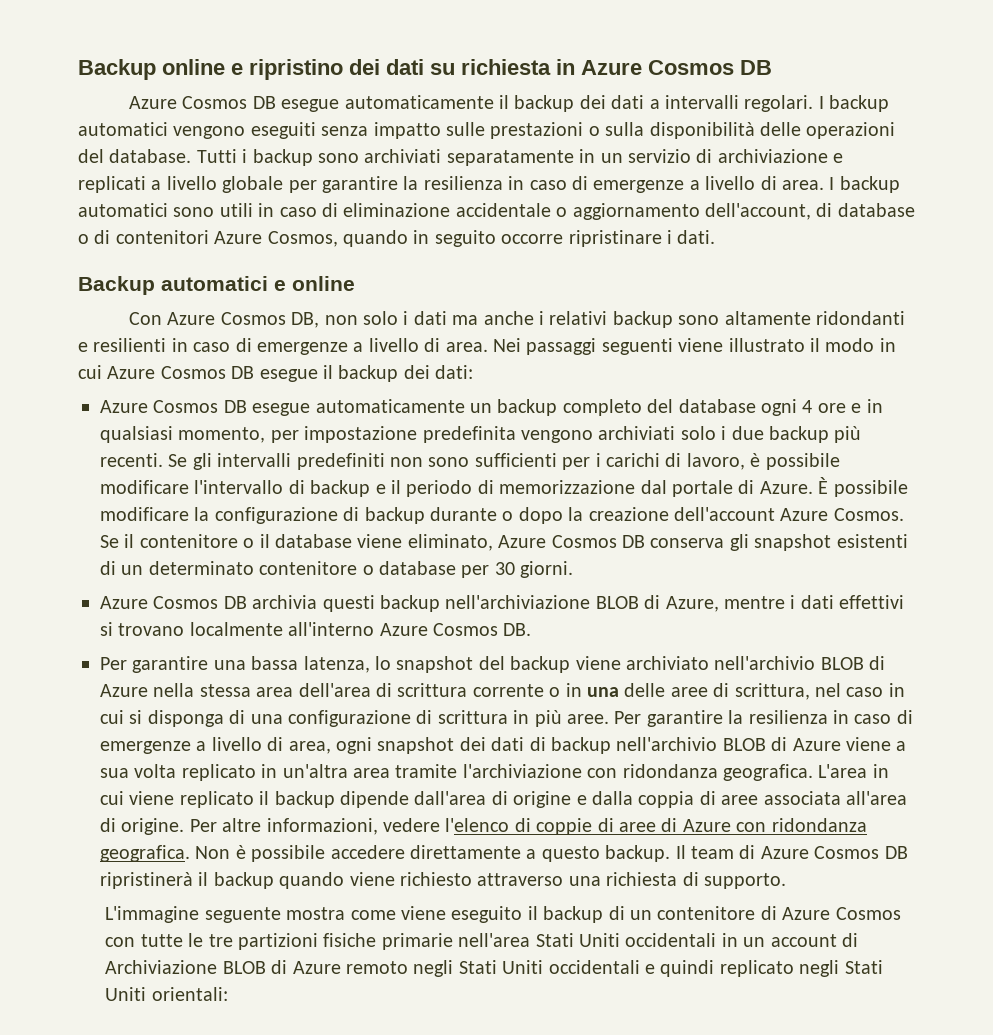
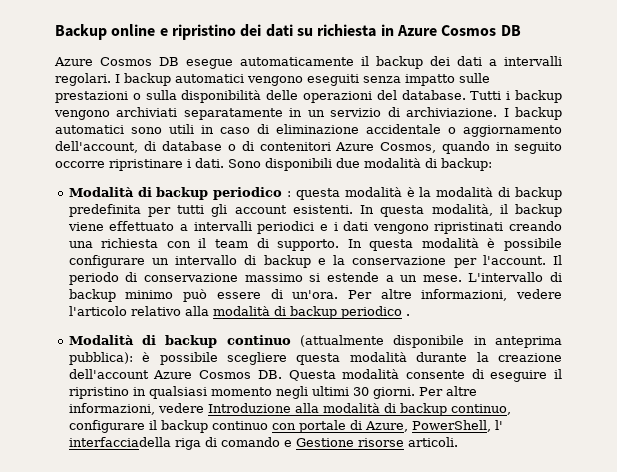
[318,153,359,163] sono -> [54,110,110,120] vengono
[717,149,844,163] [78,176,824,193] archiviazione e replicati a livello globale per garantire la resilienza in caso di emergenze a livello di area. -> [406,107,498,117] archiviazione.
[78,276,355,295] [129,311,906,328] [78,338,896,355] [78,365,474,382] [100,399,883,416] [100,426,862,443] [100,453,840,470] [100,477,908,497] [100,507,904,524] [100,534,908,551] [100,561,574,578] [100,595,905,612] [100,622,532,636] [100,656,886,673] [100,683,905,700] [100,710,913,727] [100,737,907,754] [100,764,889,781] [100,791,907,808] [100,818,867,835] [100,845,908,862] [100,872,786,889] [105,906,901,923] [105,933,858,950] [105,960,883,977] [105,987,228,1001] // Backup automatici e online // Con Azure Cosmos DB, non solo i dati ma anche i relativi backup sono altamente ridondanti e resilienti in caso di emergenze a livello di area. Nei passaggi seguenti viene illustrato il modo in cui Azure Cosmos DB esegue il backup dei dati: // Azure Cosmos DB esegue automaticamente un backup completo del database ogni 4 ore e in qualsiasi momento, per impostazione predefinita vengono archiviati solo i due backup più recenti. Se gli intervalli predefiniti non sono sufficienti per i carichi di lavoro, è possibile modificare l'intervallo di backup e il periodo di memorizzazione dal portale di Azure. È possibile modificare la configurazione di backup durante o dopo la creazione dell'account Azure Cosmos. Se il contenitore o il database viene eliminato, Azure Cosmos DB conserva gli snapshot esistenti di un determinato contenitore o database per 30 giorni. // Azure Cosmos DB archivia questi backup nell'archiviazione BLOB di Azure, mentre i dati effettivi si trovano localmente all'interno Azure Cosmos DB. // Per garantire una bassa latenza, lo snapshot del backup viene archiviato nell'archivio BLOB di Azure nella stessa area dell'area di scrittura corrente o in una delle aree di scrittura, nel caso in cui si disponga di una configurazione di scrittura in più aree. Per garantire la resilienza in caso di emergenze a livello di area, ogni snapshot dei dati di backup nell'archivio BLOB di Azure viene a sua volta replicato in un'altra area tramite l'archiviazione con ridondanza geografica. L'area in cui viene replicato il backup dipende dall'area di origine e dalla coppia di aree associata all'area di origine. Per altre informazioni, vedere l'elenco di coppie di aree di Azure con ridondanza geografica. Non è possibile accedere direttamente a questo backup. Il team di Azure Cosmos DB ripristinerà il backup quando viene richiesto attraverso una richiesta di supporto. // L'immagine seguente mostra come viene eseguito il backup di un contenitore di Azure Cosmos con tutte le tre partizioni fisiche primarie nell'area Stati Uniti occidentali in un account di Archiviazione BLOB di Azure remoto negli Stati Uniti occidentali e quindi replicato negli Stati Uniti orientali: -> [228,158,492,171] [68,187,562,200] [68,204,563,217] [67,221,562,234] [68,238,562,251] [68,255,563,268] [68,272,562,285] [68,289,563,302] [68,306,410,319] [68,335,562,348] [68,352,562,365] [68,369,563,382] [68,386,477,399] [68,403,511,416] [68,420,503,433] [68,437,458,450] Sono disponibili due modalità di backup: // Modalità di backup periodico : questa modalità è la modalità di backup predefinita per tutti gli account esistenti. In questa modalità, il backup viene effettuato a intervalli periodici e i dati vengono ripristinati creando una richiesta con il team di supporto. In questa modalità è possibile configurare un intervallo di backup e la conservazione per l'account. Il periodo di conservazione massimo si estende a un mese. L'intervallo di backup minimo può essere di un'ora. Per altre informazioni, vedere l'articolo relativo alla modalità di backup periodico . // Modalità di backup continuo (attualmente disponibile in anteprima pubblica): è possibile scegliere questa modalità durante la creazione dell'account Azure Cosmos DB. Questa modalità consente di eseguire il ripristino in qualsiasi momento negli ultimi 30 giorni. Per altre informazioni, vedere Introduzione alla modalità di backup continuo, configurare il backup continuo con portale di Azure, PowerShell, l' interfacciadella riga di comando e Gestione risorse articoli.

